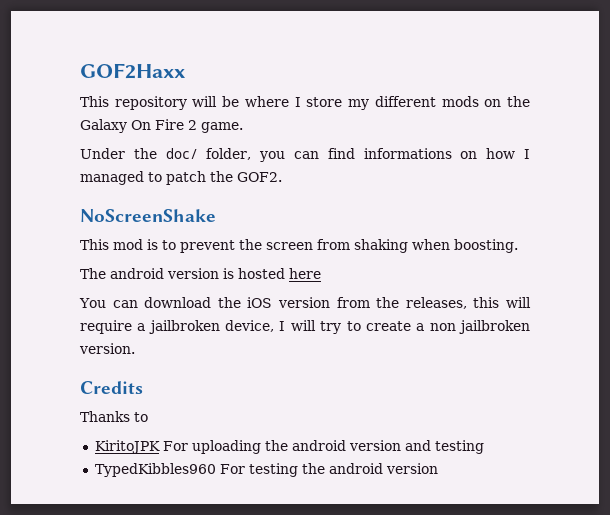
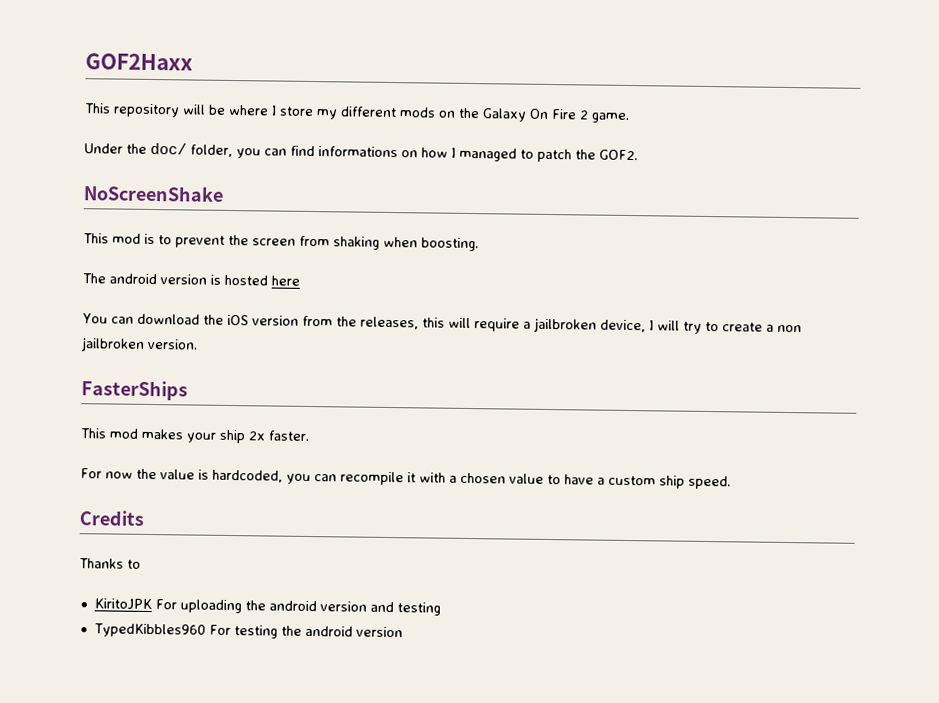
(135, 348) none -> [81,380,188,401] [80,428,309,444] [80,468,731,490] // FasterShips // This mod makes your ship 2x faster. // For now the value is hardcoded, you can recompile it with a chosen value to have a custom ship speed.

